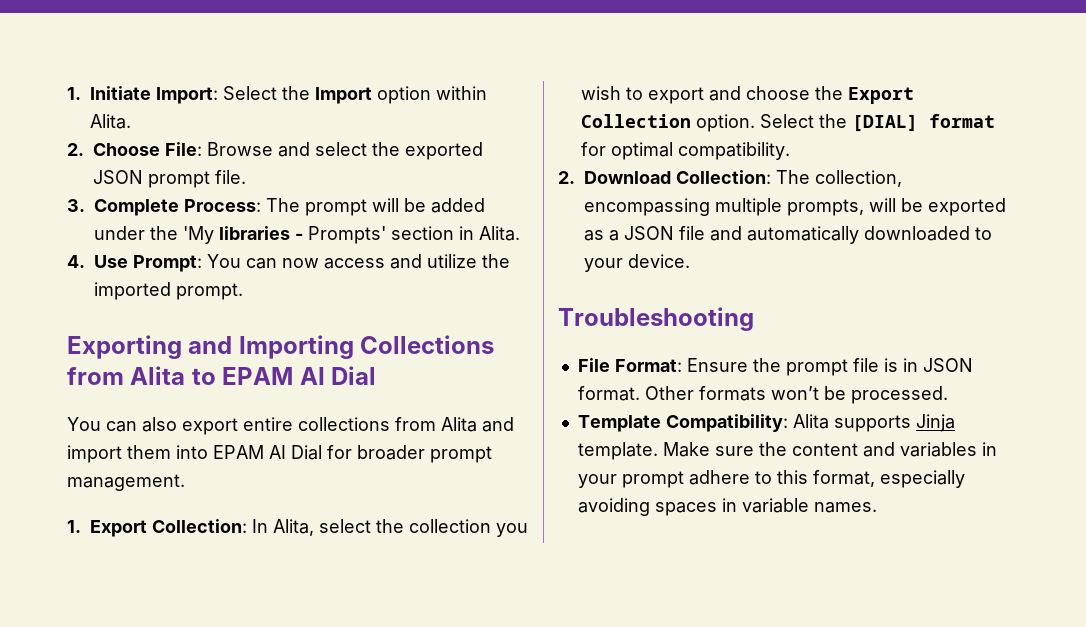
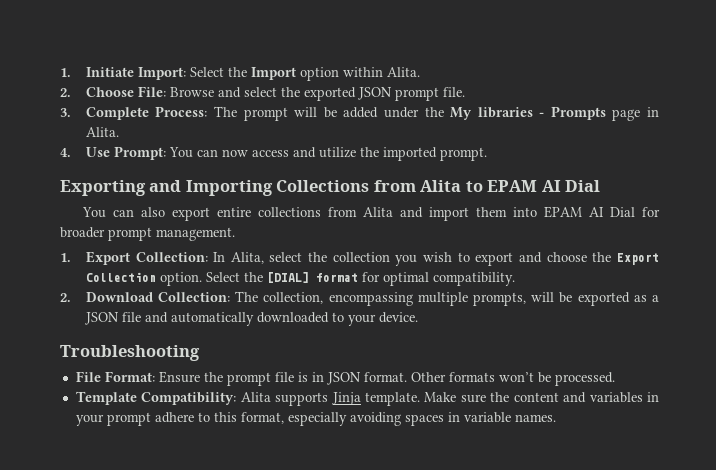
[183,226,214,244] 'My -> [450,107,473,120] My
[308,226,454,244] Prompts' section -> [550,106,641,121] Prompts page

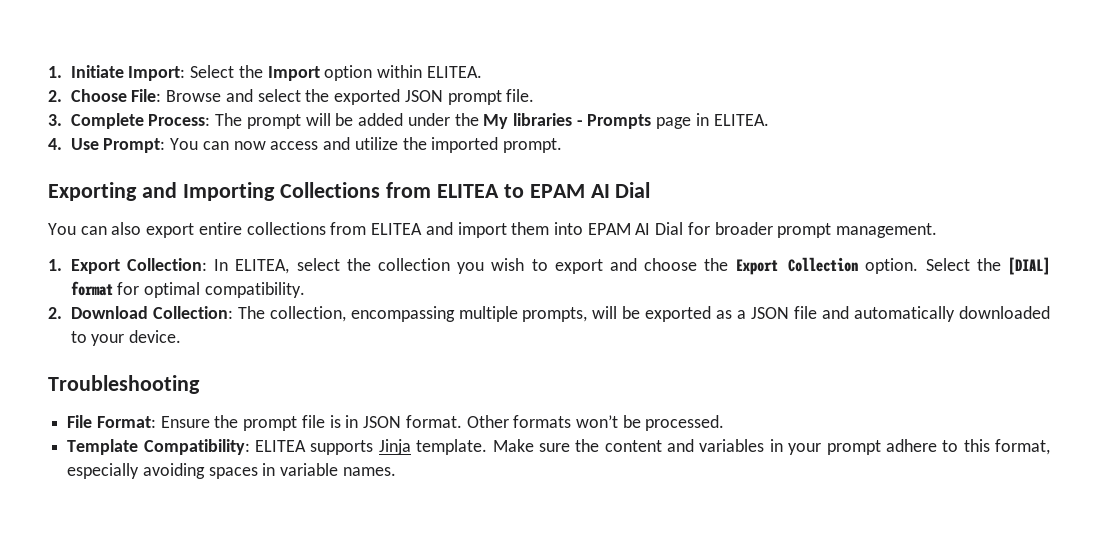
[386,67,420,77] Alita. -> [426,66,482,78] ELITEA.
[85,127,119,137] Alita. -> [713,114,769,126] ELITEA.
[420,180,462,192] Alita -> [436,184,499,198] ELITEA
[363,207,394,217] Alita -> [371,223,423,235] ELITEA
[230,252,264,264] Alita, -> [235,259,290,274] ELITEA,
[240,392,271,402] Alita -> [255,440,306,452] ELITEA

